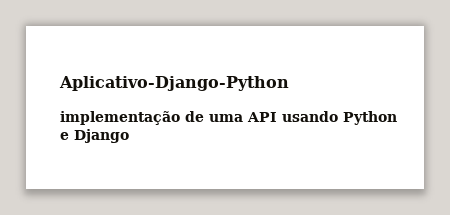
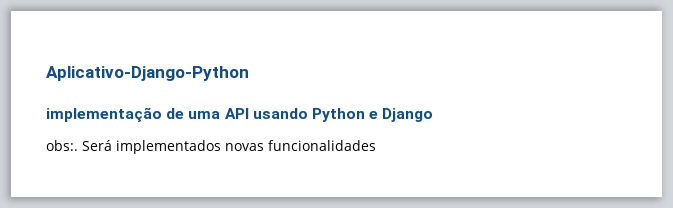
(129, 136) none -> [46,140,376,154] // obs:. Será implementados novas funcionalidades

